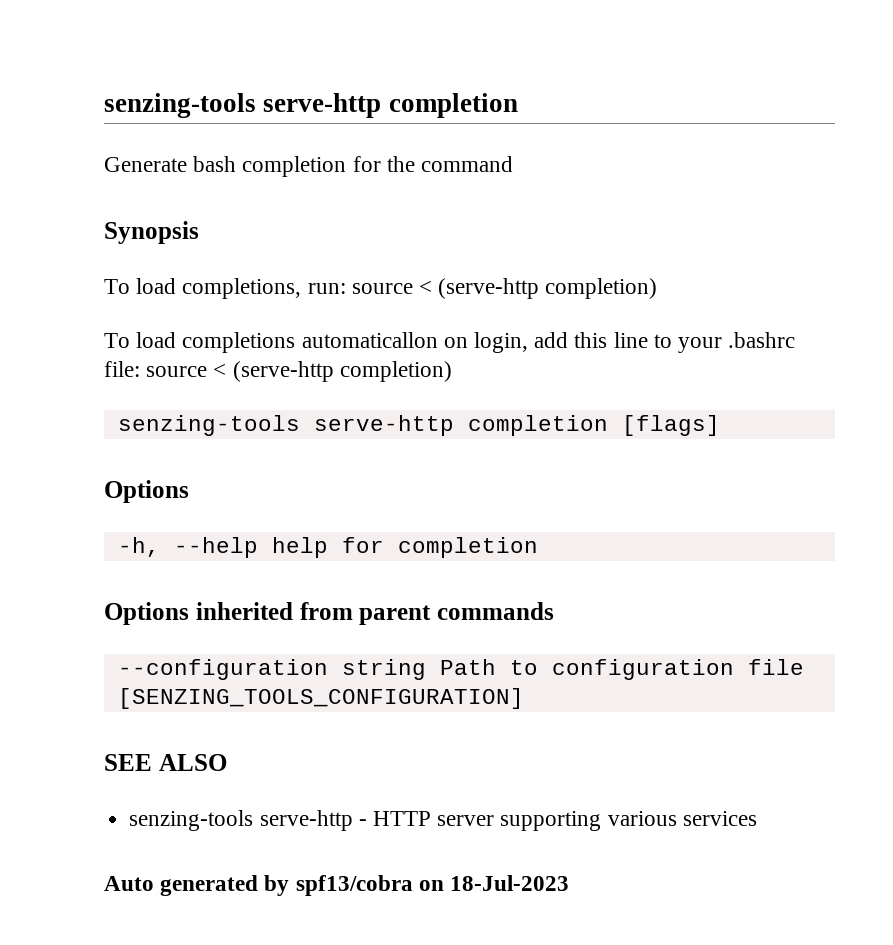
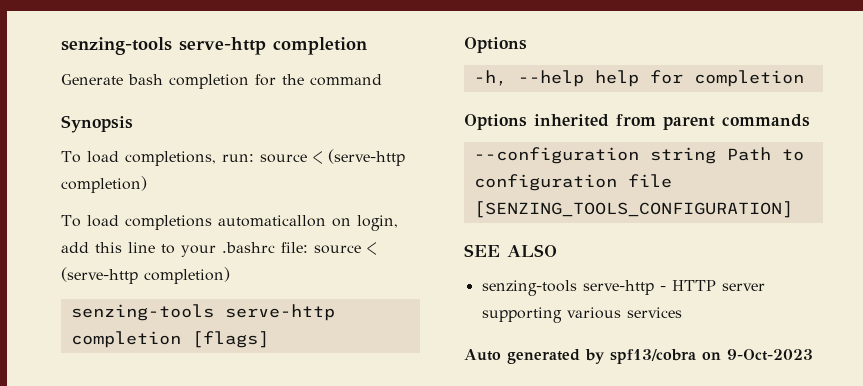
[450,875,570,891] 18-Jul-2023 -> [727,349,813,361] 9-Oct-2023

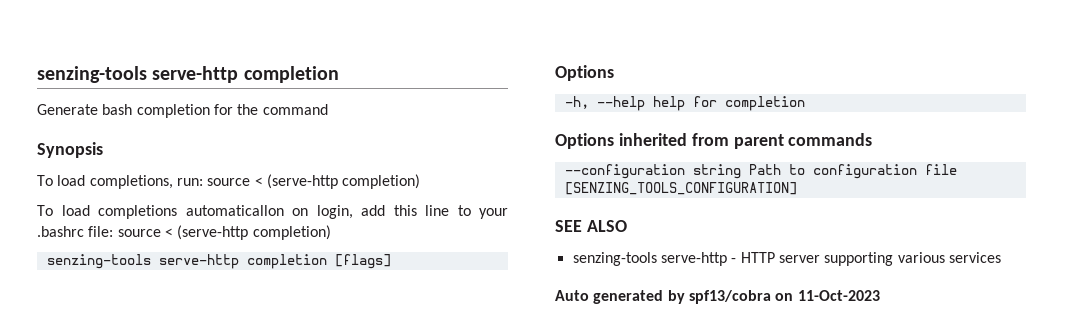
[727,349,813,361] 9-Oct-2023 -> [797,290,880,301] 11-Oct-2023

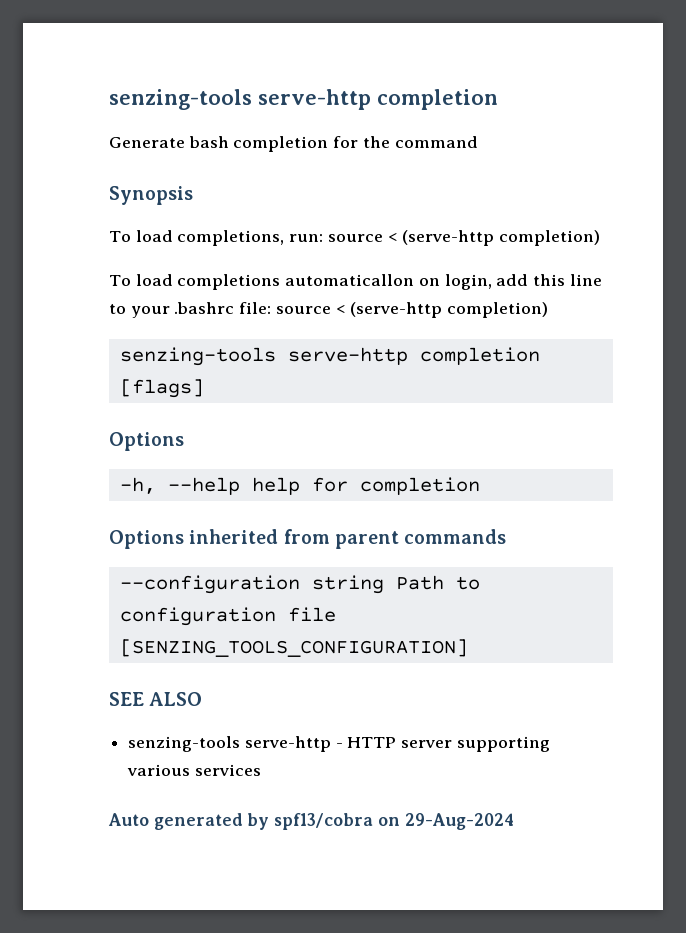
[797,290,880,301] 11-Oct-2023 -> [404,813,514,830] 29-Aug-2024

